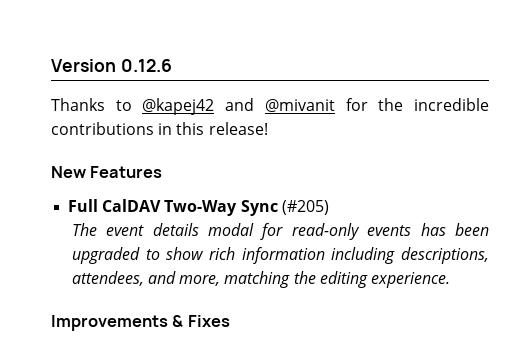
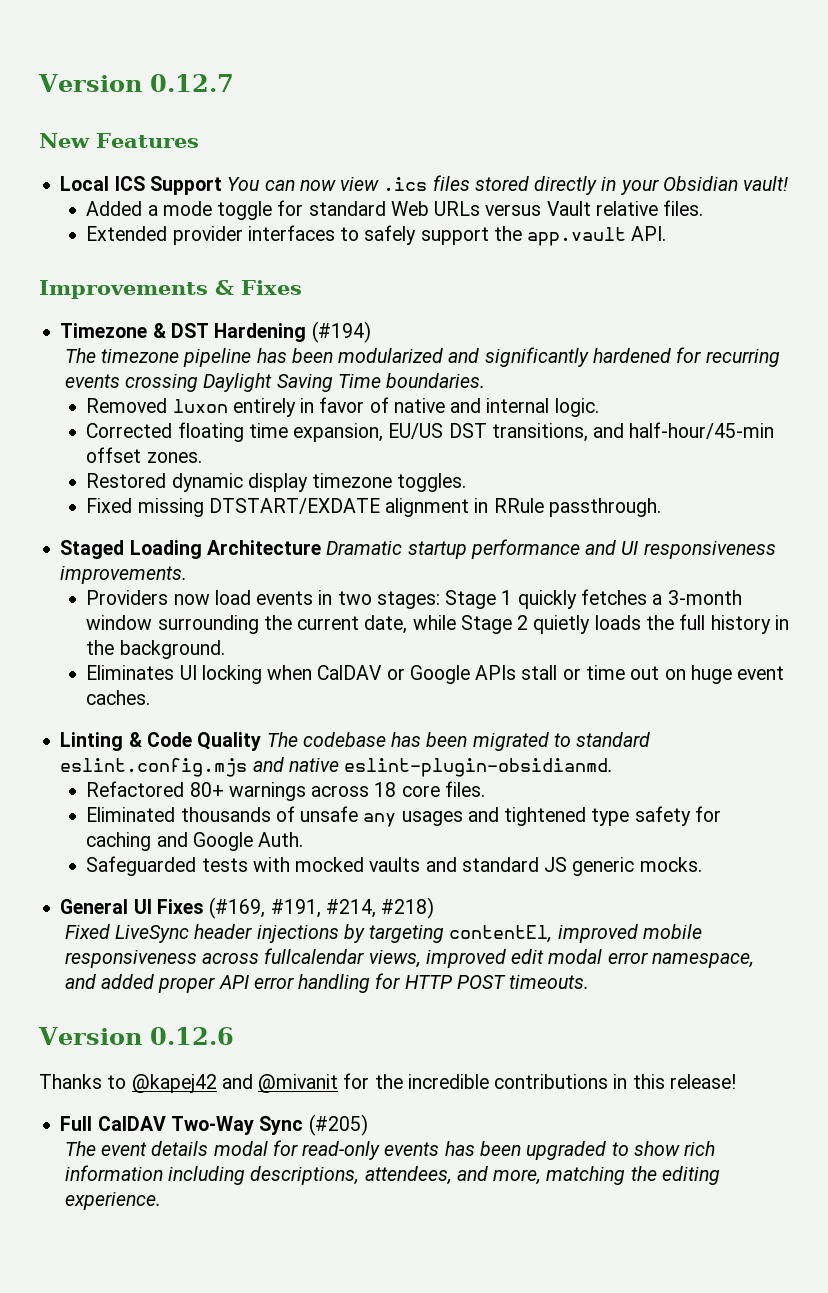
[51,59,116,72] Version -> [38,74,234,92] [39,133,199,148] [60,175,789,195] [86,200,704,220] [86,225,667,246] [39,280,302,299] [60,321,371,343] [64,347,780,367] [64,373,486,392] [86,397,599,417] [86,422,775,442] [86,447,202,463] [86,473,467,492] [86,498,661,517] [60,539,776,559] [60,566,188,584] [86,589,742,609] [86,614,789,634] [86,640,225,659] [86,665,785,684] [86,690,151,705] [60,732,651,751] [60,757,614,777] [86,781,485,801] [86,806,721,827] [86,832,304,851] [86,856,702,876] [60,897,435,919] [64,924,703,943] [64,948,755,968] [64,973,590,993] [38,1027,142,1045] Version 0.12.7 // New Features // Local ICS Support You can now view .ics files stored directly in your Obsidian vault! // Added a mode toggle for standard Web URLs versus Vault relative files. // Extended provider interfaces to safely support the app.vault API. // Improvements & Fixes // Timezone & DST Hardening (#194) // The timezone pipeline has been modularized and significantly hardened for recurring events crossing Daylight Saving Time boundaries. // Removed luxon entirely in favor of native and internal logic. // Corrected floating time expansion, EU/US DST transitions, and half-hour/45-min offset zones. // Restored dynamic display timezone toggles. // Fixed missing DTSTART/EXDATE alignment in RRule passthrough. // Staged Loading Architecture Dramatic startup performance and UI responsiveness improvements. // Providers now load events in two stages: Stage 1 quickly fetches a 3-month window surrounding the current date, while Stage 2 quietly loads the full history in the background. // Eliminates UI locking when CalDAV or Google APIs stall or time out on huge event caches. // Linting & Code Quality The codebase has been migrated to standard eslint.config.mjs and native eslint-plugin-obsidianmd. // Refactored 80+ warnings across 18 core files. // Eliminated thousands of unsafe any usages and tightened type safety for caching and Google Auth. // Safeguarded tests with mocked vaults and standard JS generic mocks. // General UI Fixes (#169, #191, #214, #218) // Fixed LiveSync header injections by targeting contentEl, improved mobile responsiveness across fullcalendar views, improved edit modal error namespace, and added proper API error handling for HTTP POST timeouts. // Version
[51,166,163,178] // New Features -> (736, 1081) none
[51,315,230,331] // Improvements & Fixes -> (161, 1201) none

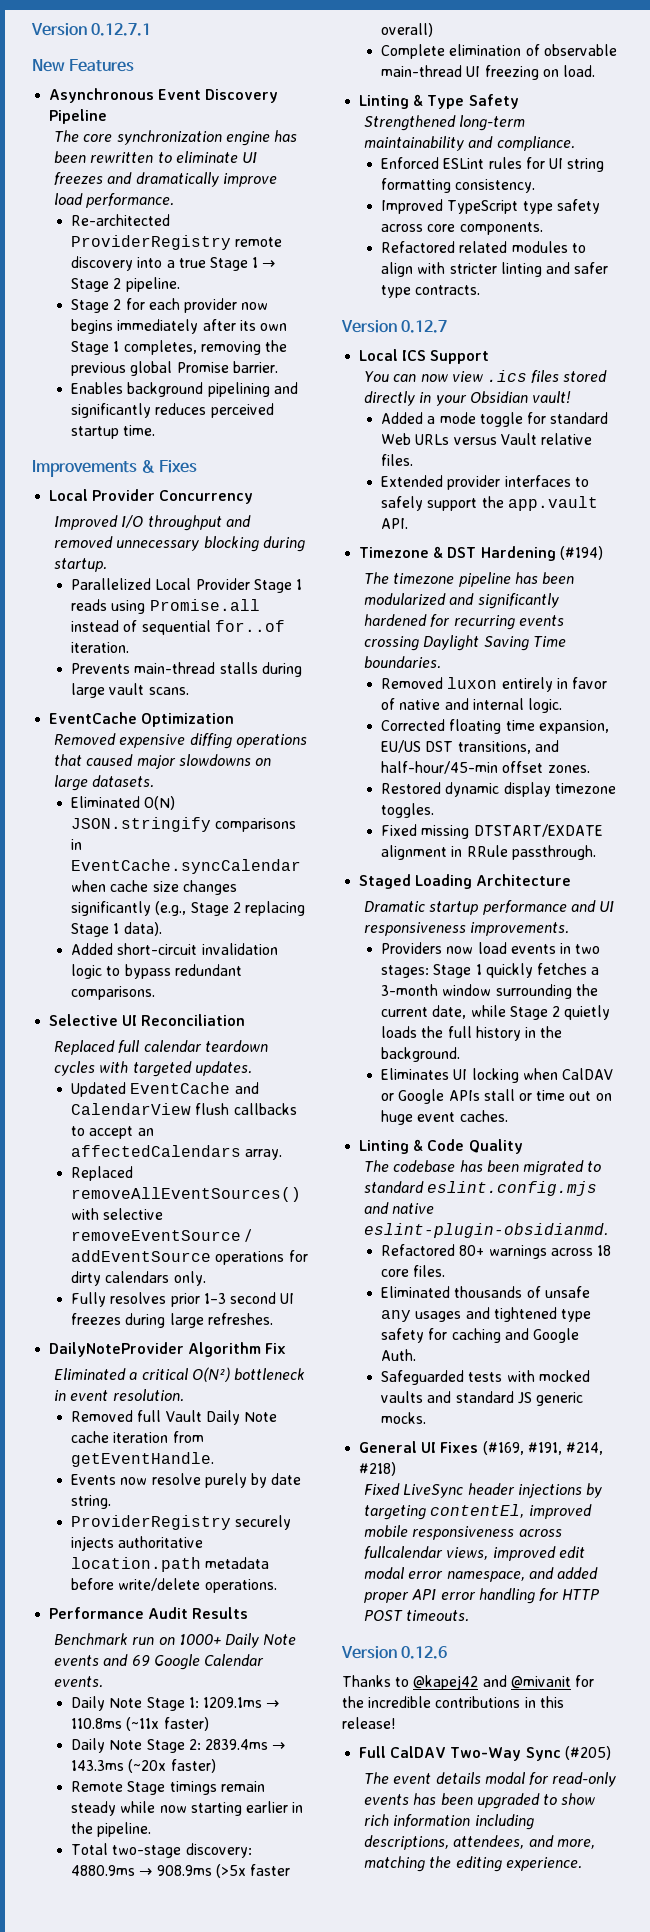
[38,74,234,92] Version 0.12.7 -> [31,23,152,36] Version 0.12.7.1
(199, 140) none -> [49,88,279,103] [49,109,108,124] [54,130,297,146] [54,151,257,163] [54,172,277,187] [54,193,175,208] [71,214,171,226] [71,235,283,250] [71,256,276,271] [71,277,180,292] [71,298,269,313] [71,319,287,334] [71,340,287,355] [71,361,278,376] [71,382,298,397] [71,403,274,418] [71,425,156,439] [32,460,198,477] [49,489,254,504] [54,515,251,531] [54,536,305,552] [54,558,108,572] [71,578,302,593] [71,599,260,614] [71,620,285,635] [71,642,130,653] [71,662,302,677] [71,683,189,698] [49,712,235,727] [54,733,307,749] [54,754,271,769] [54,775,155,791] [71,796,176,810] [71,817,297,832] [71,839,83,850] [71,859,302,874] [71,880,237,895] [71,901,305,916] [71,922,162,937] [71,943,278,955] [71,964,242,979] [71,986,156,1000] [49,1014,246,1026] [54,1040,268,1055] [54,1061,252,1077] [71,1082,259,1097] [71,1103,297,1115] [71,1126,154,1139] [71,1145,283,1160] [71,1166,134,1181] [71,1187,302,1202] [71,1208,164,1220] [71,1229,252,1242] [71,1250,308,1265] [71,1271,206,1286] [71,1292,295,1307] [71,1313,273,1328] [49,1342,287,1357] [54,1367,305,1382] [54,1389,184,1402] [71,1410,277,1425] [71,1431,204,1443] [71,1452,215,1467] [71,1473,302,1488] [71,1495,112,1509] [71,1515,292,1530] [71,1536,204,1551] [71,1557,270,1572] [71,1578,277,1593] [49,1607,249,1619] [54,1633,297,1648] [54,1654,264,1670] [54,1676,104,1688] [71,1696,280,1711] [71,1717,209,1731] [71,1738,286,1753] [71,1759,216,1773] [71,1781,265,1795] [71,1801,304,1816] [71,1822,152,1837] [71,1843,252,1858] [71,1864,290,1878] [381,23,434,37] [381,44,617,59] [381,65,595,80] [359,94,519,109] [364,115,526,131] [364,136,575,151] [381,157,605,172] [381,178,536,193] [381,199,600,214] [381,222,543,235] [381,241,586,253] [381,262,609,277] [381,285,481,298] [341,320,448,333] // Asynchronous Event Discovery Pipeline // The core synchronization engine has been rewritten to eliminate UI freezes and dramatically improve load performance. // Re-architected ProviderRegistry remote discovery into a true Stage 1 → Stage 2 pipeline. // Stage 2 for each provider now begins immediately after its own Stage 1 completes, removing the previous global Promise barrier. // Enables background pipelining and significantly reduces perceived startup time. // Improvements & Fixes // Local Provider Concurrency // Improved I/O throughput and removed unnecessary blocking during startup. // Parallelized Local Provider Stage 1 reads using Promise.all instead of sequential for..of iteration. // Prevents main-thread stalls during large vault scans. // EventCache Optimization // Removed expensive diffing operations that caused major slowdowns on large datasets. // Eliminated O(N) JSON.stringify comparisons in EventCache.syncCalendar when cache size changes significantly (e.g., Stage 2 replacing Stage 1 data). // Added short-circuit invalidation logic to bypass redundant comparisons. // Selective UI Reconciliation // Replaced full calendar teardown cycles with targeted updates. // Updated EventCache and CalendarView flush callbacks to accept an affectedCalendars array. // Replaced removeAllEventSources() with selective removeEventSource / addEventSource operations for dirty calendars only. // Fully resolves prior 1–3 second UI freezes during large refreshes. // DailyNoteProvider Algorithm Fix // Eliminated a critical O(N²) bottleneck in event resolution. // Removed full Vault Daily Note cache iteration from getEventHandle. // Events now resolve purely by date string. // ProviderRegistry securely injects authoritative location.path metadata before write/delete operations. // Performance Audit Results // Benchmark run on 1000+ Daily Note events and 69 Google Calendar events. // Daily Note Stage 1: 1209.1ms → 110.8ms (~11x faster) // Daily Note Stage 2: 2839.4ms → 143.3ms (~20x faster) // Remote Stage timings remain steady while now starting earlier in the pipeline. // Total two-stage discovery: 4880.9ms → 908.9ms (>5x faster overall) // Complete elimination of observable main-thread UI freezing on load. // Linting & Type Safety // Strengthened long-term maintainability and compliance. // Enforced ESLint rules for UI string formatting consistency. // Improved TypeScript type safety across core components. // Refactored related modules to align with stricter linting and safer type contracts. // Version 0.12.7
(222, 185) none -> (490, 357) //
[39,280,302,299] // Improvements & Fixes -> (409, 523) none
(321, 547) none -> (572, 880) //
(262, 741) none -> (523, 1146) //

